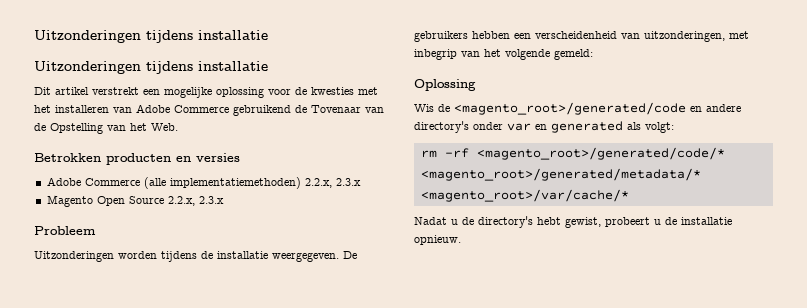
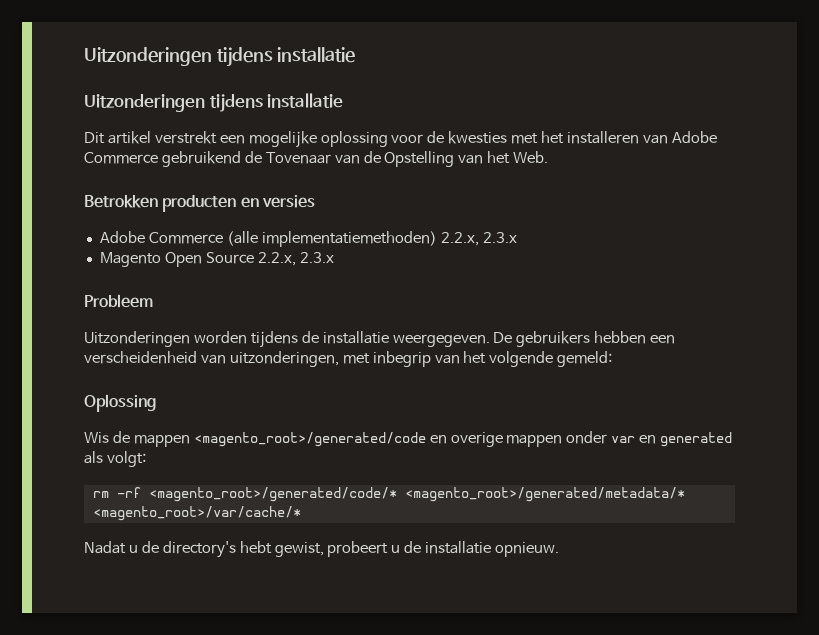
(450, 108) none -> [133,435,190,447] mappen
[706,104,741,112] [414,121,469,133] andere directory's -> [450,432,563,447] overige mappen

